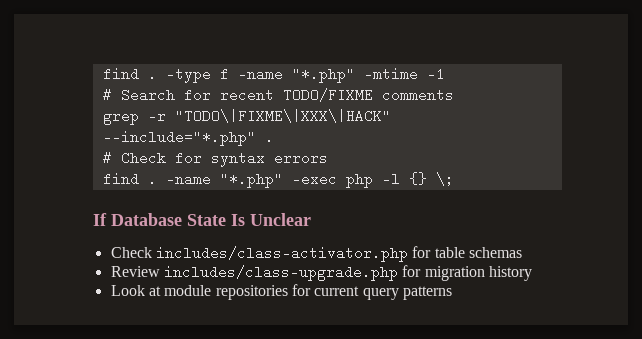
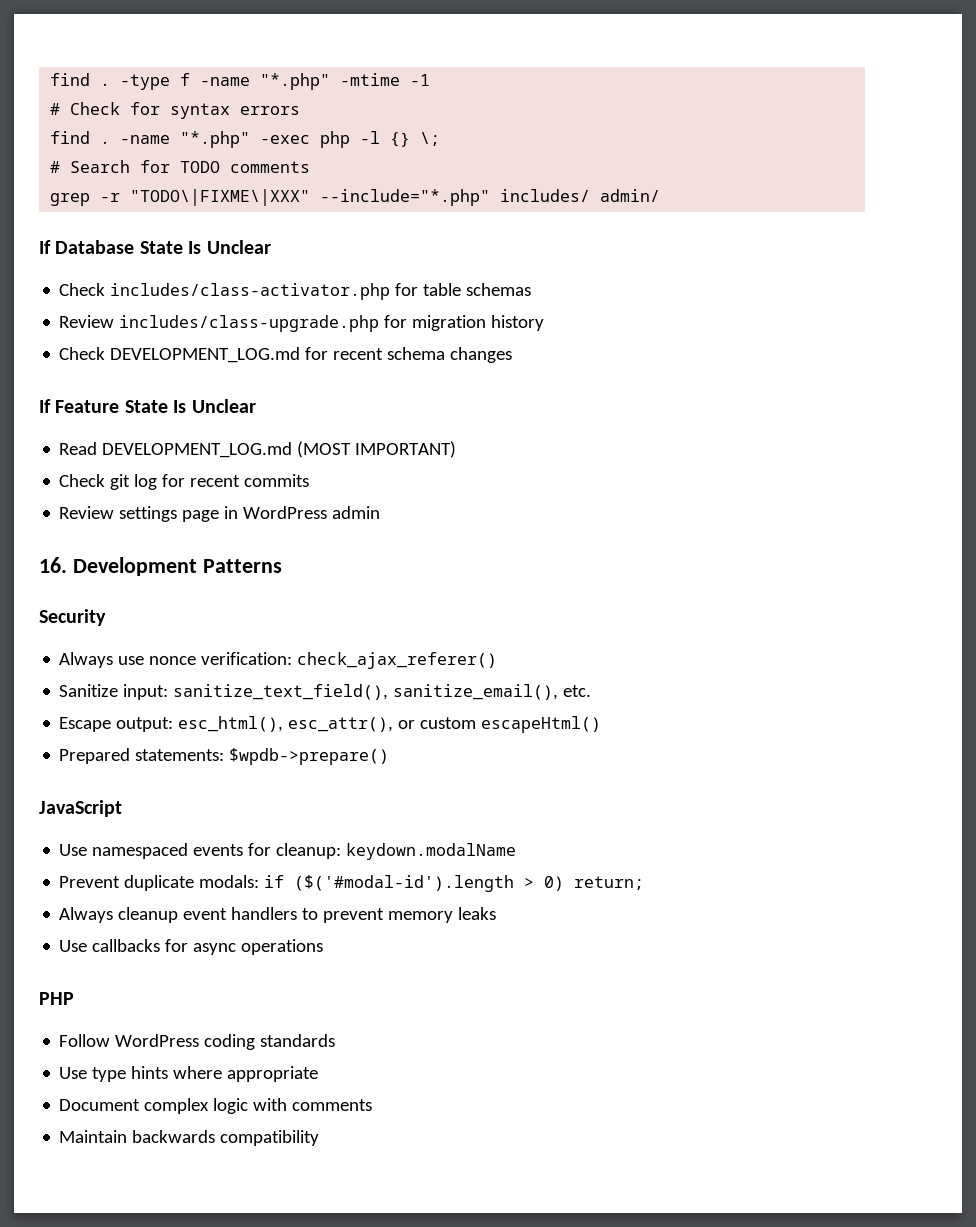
[102,88,454,102] [102,109,391,125] [102,130,274,146] // # Search for recent TODO/FIXME comments // grep -r "TODO\|FIXME\|XXX\|HACK" --include="*.php" . -> (431, 80) none
(454, 179) none -> [50,160,311,173] [50,189,661,206] // # Search for TODO comments // grep -r "TODO\|FIXME\|XXX" --include="*.php" includes/ admin/
[110,284,452,300] Look at module repositories for current query patterns -> [59,347,513,363] [39,399,256,413] [59,441,457,458] [59,474,310,490] [59,506,381,522] [39,557,282,576] [39,609,106,626] [59,652,498,669] [59,684,592,700] [59,716,602,733] [59,748,390,765] [39,800,122,817] [59,843,517,860] [59,875,645,892] [59,907,497,923] [59,939,324,955] [39,992,74,1005] [59,1034,336,1050] [59,1066,319,1082] [59,1098,373,1114] [59,1130,320,1146] Check DEVELOPMENT_LOG.md for recent schema changes // If Feature State Is Unclear // Read DEVELOPMENT_LOG.md (MOST IMPORTANT) // Check git log for recent commits // Review settings page in WordPress admin // 16. Development Patterns // Security // Always use nonce verification: check_ajax_referer() // Sanitize input: sanitize_text_field(), sanitize_email(), etc. // Escape output: esc_html(), esc_attr(), or custom escapeHtml() // Prepared statements: $wpdb->prepare() // JavaScript // Use namespaced events for cleanup: keydown.modalName // Prevent duplicate modals: if ($('#modal-id').length > 0) return; // Always cleanup event handlers to prevent memory leaks // Use callbacks for async operations // PHP // Follow WordPress coding standards // Use type hints where appropriate // Document complex logic with comments // Maintain backwards compatibility

